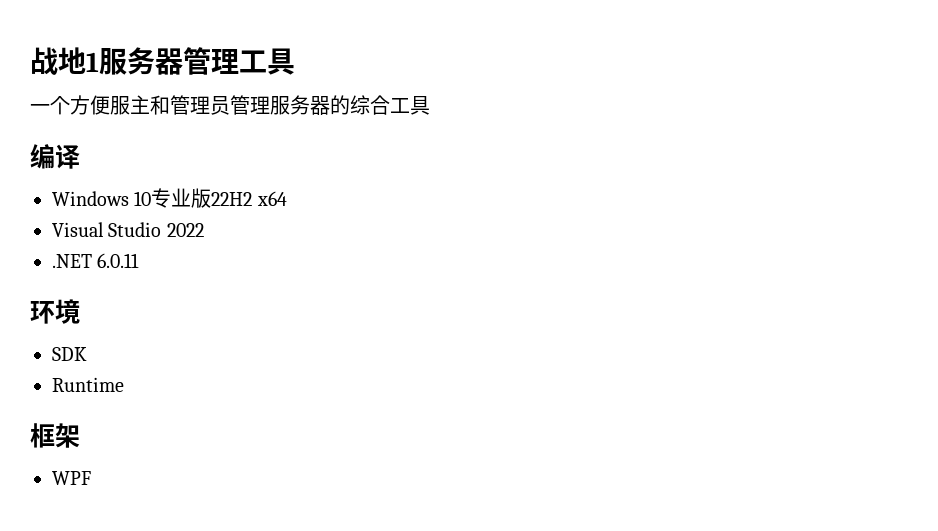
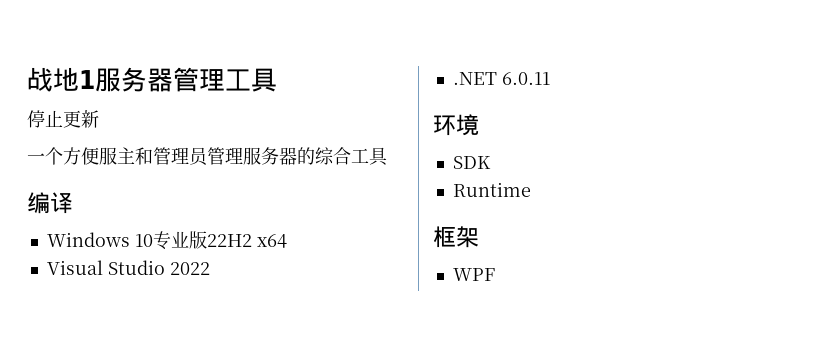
(295, 61) none -> [27,110,99,128] // 停止更新

